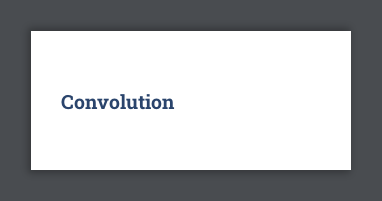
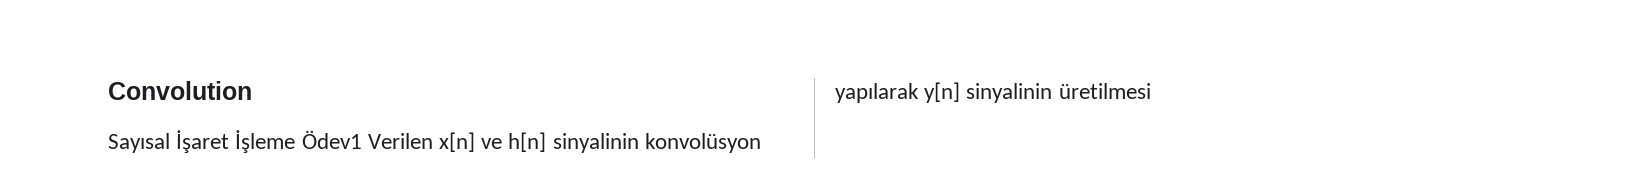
(175, 102) none -> [108,130,761,153] [835,82,1151,103] // Sayısal İşaret İşleme Ödev1 Verilen x[n] ve h[n] sinyalinin konvolüsyon yapılarak y[n] sinyalinin üretilmesi

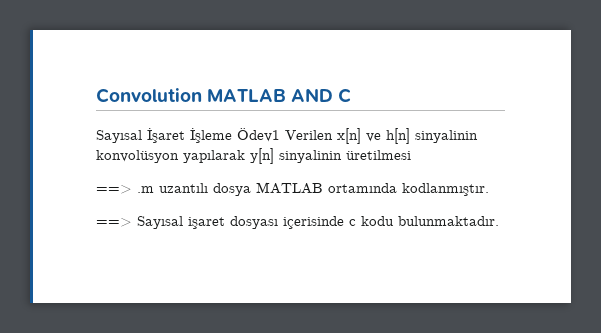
(252, 90) none -> [207,88,352,103] MATLAB AND C
(1151, 91) none -> [96,182,489,196] [96,216,499,229] // ==> .m uzantılı dosya MATLAB ortamında kodlanmıştır. // ==> Sayısal işaret dosyası içerisinde c kodu bulunmaktadır.

